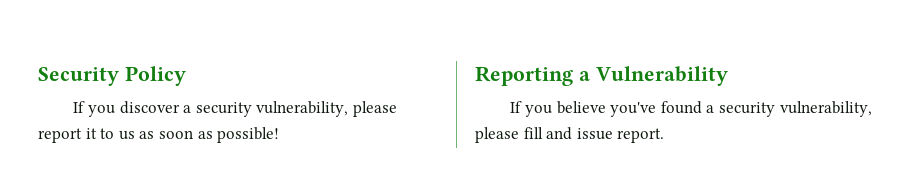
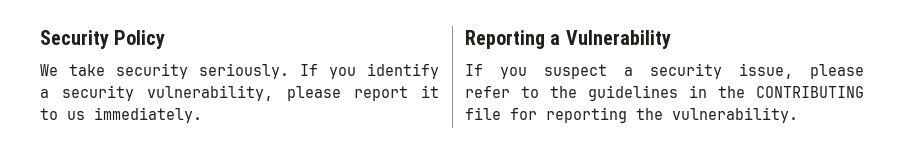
[73,101,180,117] If you discover -> [40,63,439,79] We take security seriously. If you identify
[139,127,280,143] as soon as possible! -> [94,107,202,123] immediately.
[556,101,872,117] [475,127,665,143] believe you've found a security vulnerability, please fill and issue report. -> [544,63,864,79] [465,85,864,101] [465,107,798,123] suspect a security issue, please refer to the guidelines in the CONTRIBUTING file for reporting the vulnerability.

